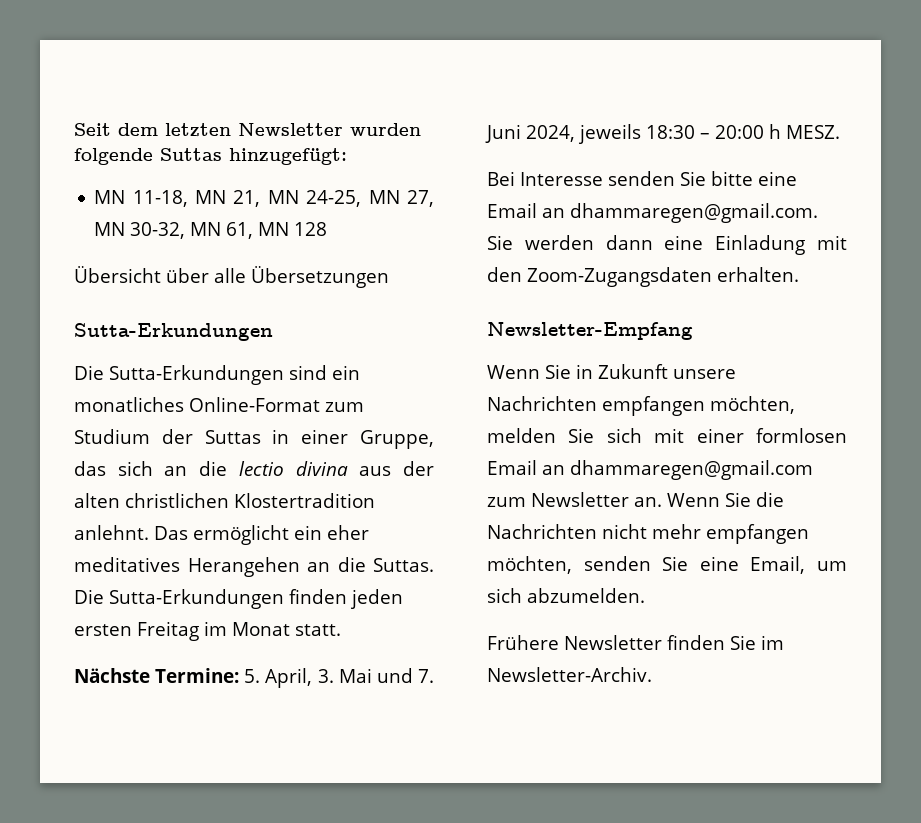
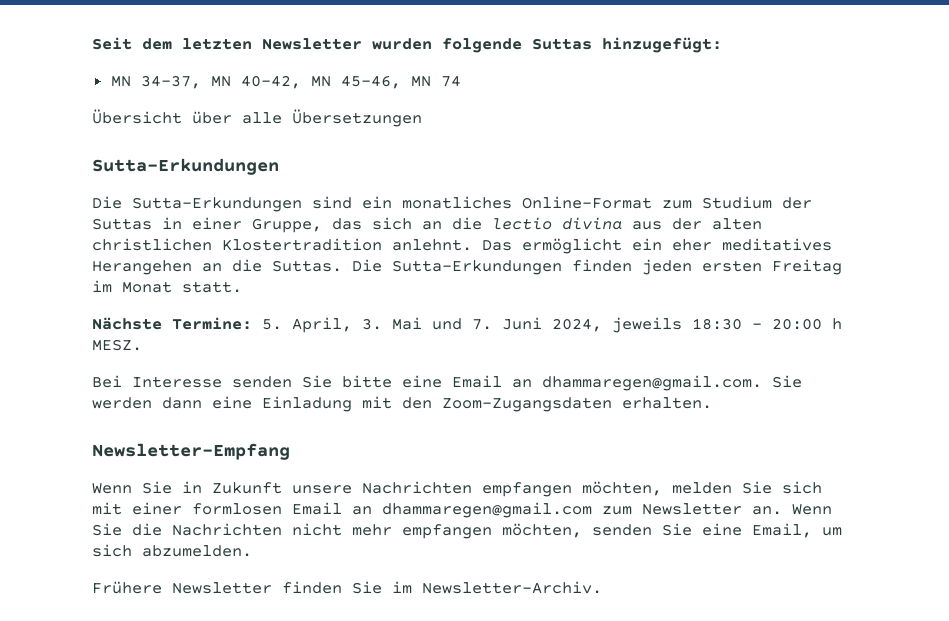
[132,190,434,207] [94,222,328,239] 11-18, MN 21, MN 24-25, MN 27, MN 30-32, MN 61, MN 128 -> [140,75,461,89] 34-37, MN 40-42, MN 45-46, MN 74

